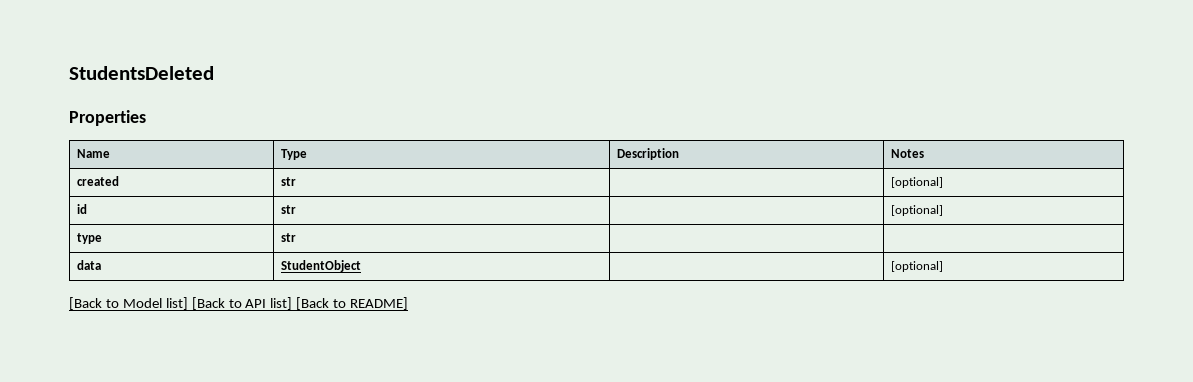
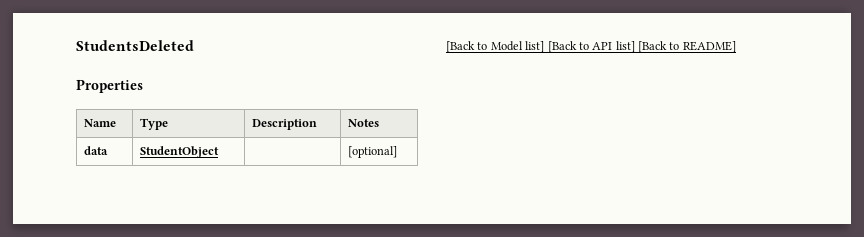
[77,176,120,186] [281,177,297,186] [891,177,944,188] [77,204,88,214] [281,205,297,214] [891,205,944,216] [77,233,103,244] [281,233,297,242] // created | str | | [optional] // id | str | | [optional] // type | str | | -> (379, 123) none

